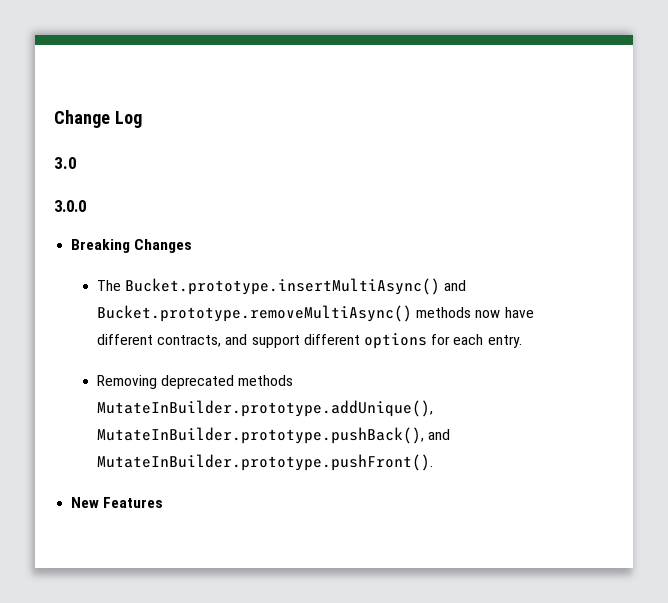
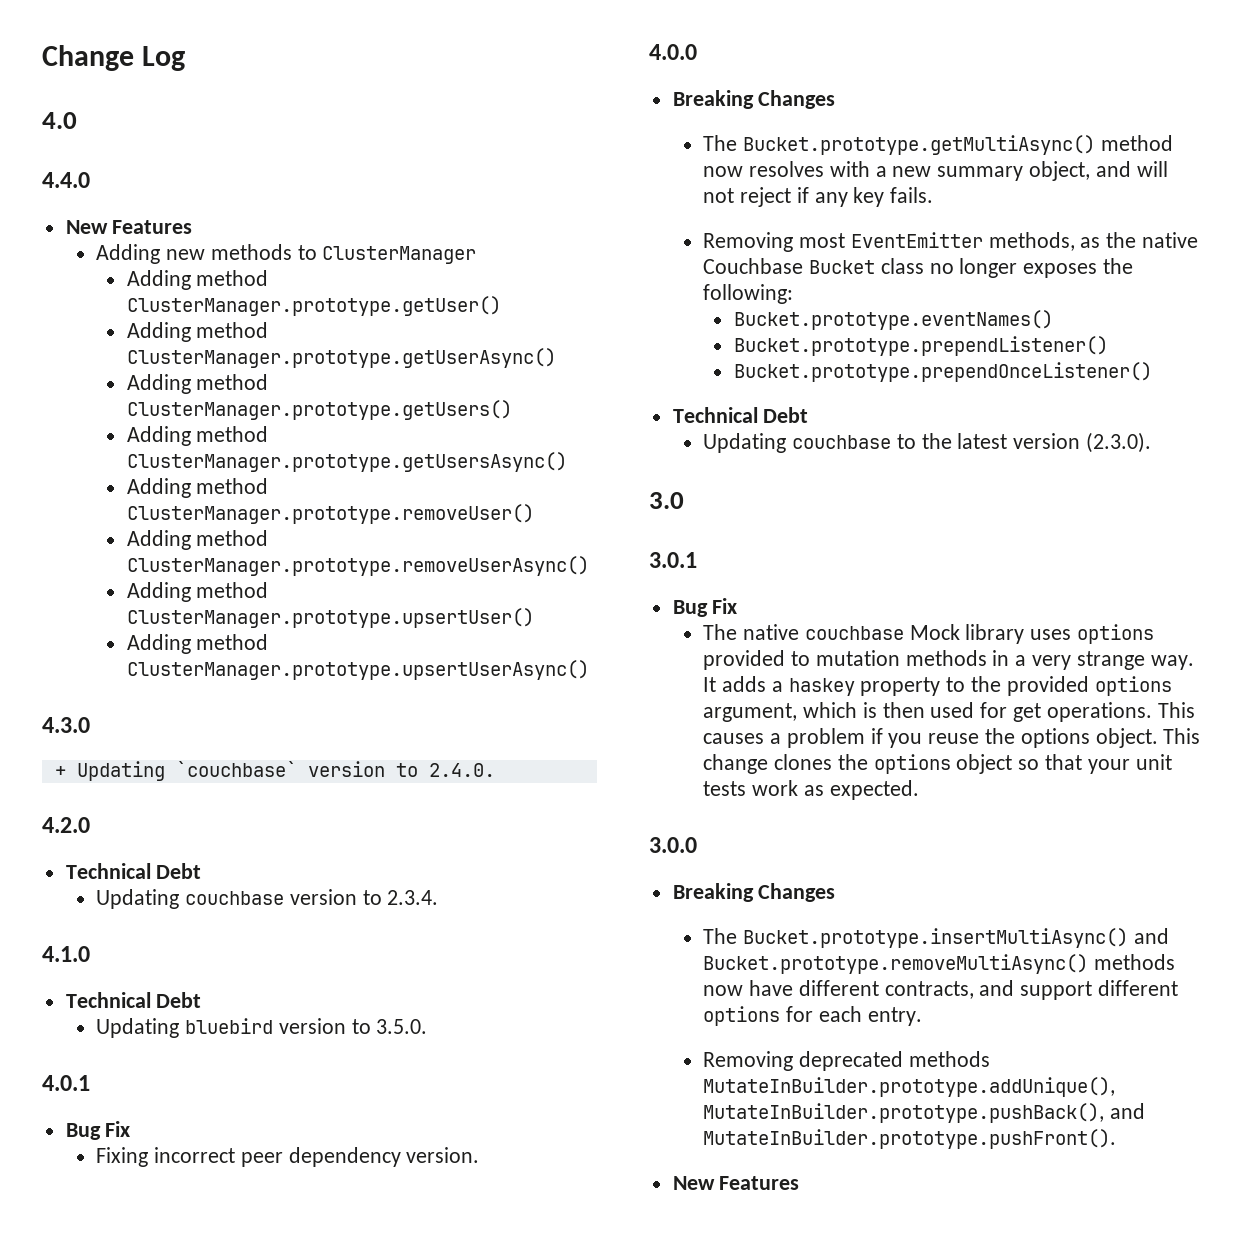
[54,157,77,169] 3.0 -> [42,112,77,129] [42,172,90,188] [65,220,193,234] [96,244,477,264] [126,270,269,290] [126,296,501,316] [126,322,269,342] [126,348,556,368] [126,374,269,394] [126,400,512,420] [126,426,269,446] [126,452,567,472] [126,478,269,498] [126,504,534,524] [126,530,269,550] [126,556,589,576] [126,582,269,602] [126,608,534,628] [126,634,269,654] [126,660,589,680] [42,717,90,733] [54,761,495,781] [42,817,90,833] [65,863,202,879] [96,889,439,909] [42,946,90,962] [65,992,202,1008] [96,1018,428,1038] [42,1075,90,1091] [65,1121,131,1140] [96,1147,480,1167] [649,44,697,60] [672,90,836,109] [703,135,1173,155] [703,161,1168,181] [703,187,934,207] [703,232,1198,252] [703,258,1133,278] [703,284,794,304] [733,310,1053,330] [733,336,1108,356] [733,362,1152,382] [672,407,809,423] [703,432,1151,453] [649,492,684,509] [649,552,697,568] [672,598,738,617] [703,624,1154,644] [703,650,1194,670] [703,676,1172,696] [703,702,1195,722] [703,728,1201,748] [703,754,1172,774] [703,780,919,800] 4.0 // 4.4.0 // New Features // Adding new methods to ClusterManager // Adding method ClusterManager.prototype.getUser() // Adding method ClusterManager.prototype.getUserAsync() // Adding method ClusterManager.prototype.getUsers() // Adding method ClusterManager.prototype.getUsersAsync() // Adding method ClusterManager.prototype.removeUser() // Adding method ClusterManager.prototype.removeUserAsync() // Adding method ClusterManager.prototype.upsertUser() // Adding method ClusterManager.prototype.upsertUserAsync() // 4.3.0 // + Updating `couchbase` version to 2.4.0. // 4.2.0 // Technical Debt // Updating couchbase version to 2.3.4. // 4.1.0 // Technical Debt // Updating bluebird version to 3.5.0. // 4.0.1 // Bug Fix // Fixing incorrect peer dependency version. // 4.0.0 // Breaking Changes // The Bucket.prototype.getMultiAsync() method now resolves with a new summary object, and will not reject if any key fails. // Removing most EventEmitter methods, as the native Couchbase Bucket class no longer exposes the following: // Bucket.prototype.eventNames() // Bucket.prototype.prependListener() // Bucket.prototype.prependOnceListener() // Technical Debt // Updating couchbase to the latest version (2.3.0). // 3.0 // 3.0.1 // Bug Fix // The native couchbase Mock library uses options provided to mutation methods in a very strange way. It adds a haskey property to the provided options argument, which is then used for get operations. This causes a problem if you reuse the options object. This change clones the options object so that your unit tests work as expected.

